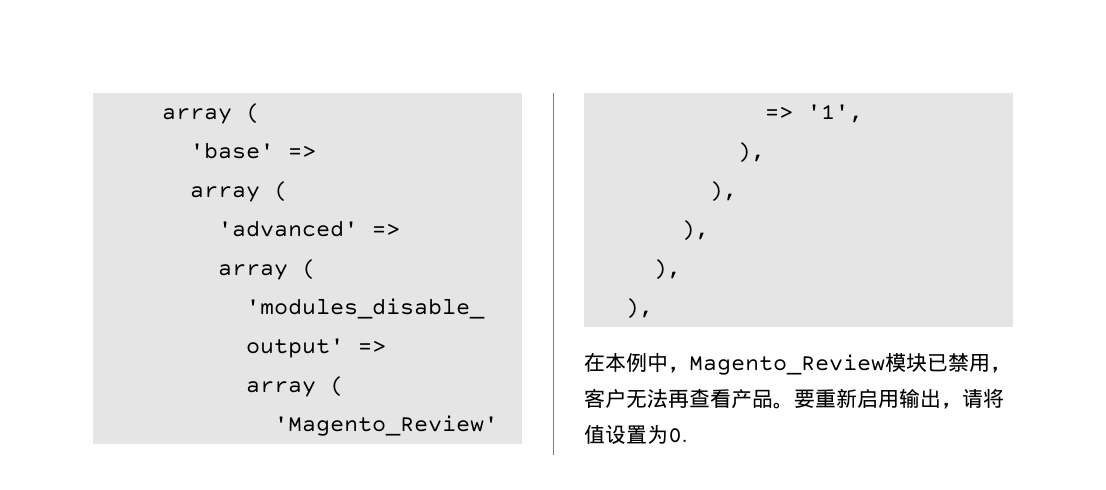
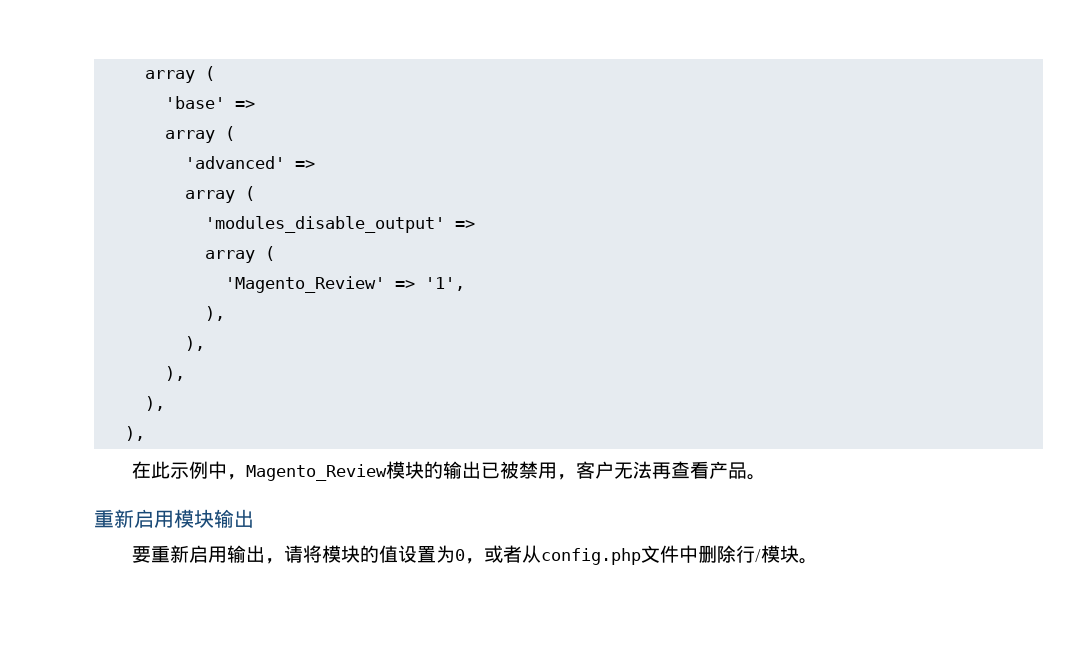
[605,352,626,372] 本 -> [150,461,189,479] 此示
[927,354,948,372] 已 -> [423,461,519,479] 的输出已被
(794, 405) none -> [94,509,254,528] // 重新启用模块输出 //
(1004, 398) none -> [321,545,379,563] 模块的
[668,428,687,443] 0. -> [454,545,818,565] 0，或者从config.php文件中删除行/模块。

